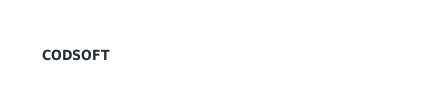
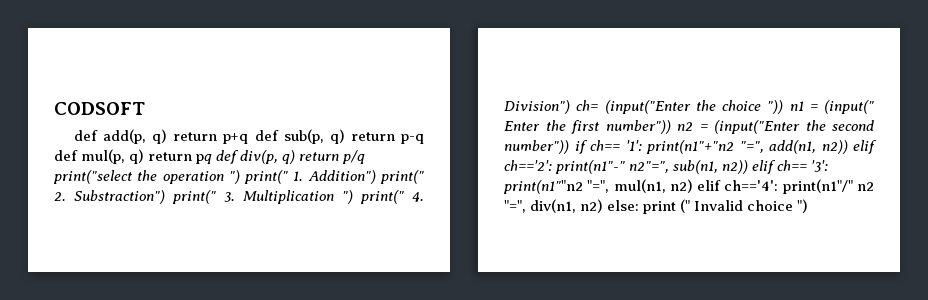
(110, 55) none -> [74,129,424,144] [54,149,366,164] [53,170,424,184] [54,190,424,204] [504,100,874,114] [504,120,874,134] [504,140,877,154] [504,160,829,174] [503,179,874,194] [504,199,809,214] // def add(p, q) return p+q def sub(p, q) return p-q def mul(p, q) return pq def div(p, q) return p/q print("select the operation ") print(" 1. Addition") print(" 2. Substraction") print(" 3. Multiplication ") print(" 4. Division") ch= (input("Enter the choice ")) n1 = (input(" Enter the first number")) n2 = (input("Enter the second number")) if ch== '1': print(n1"+"n2 "=", add(n1, n2)) elif ch=='2': print(n1"-" n2"=", sub(n1, n2)) elif ch== '3': print(n1""n2 "=", mul(n1, n2) elif ch=='4': print(n1"/" n2 "=", div(n1, n2) else: print (" Invalid choice ")

